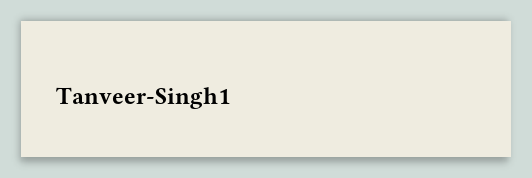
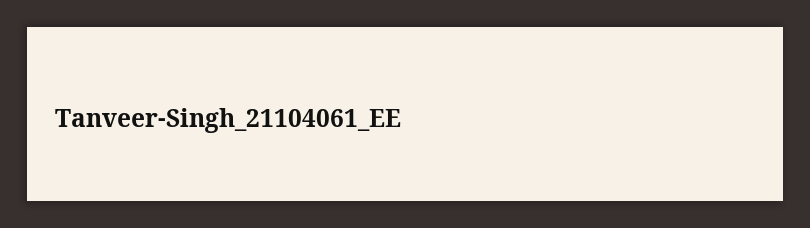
[56,87,230,109] Tanveer-Singh1 -> [55,108,401,133] Tanveer-Singh_21104061_EE

